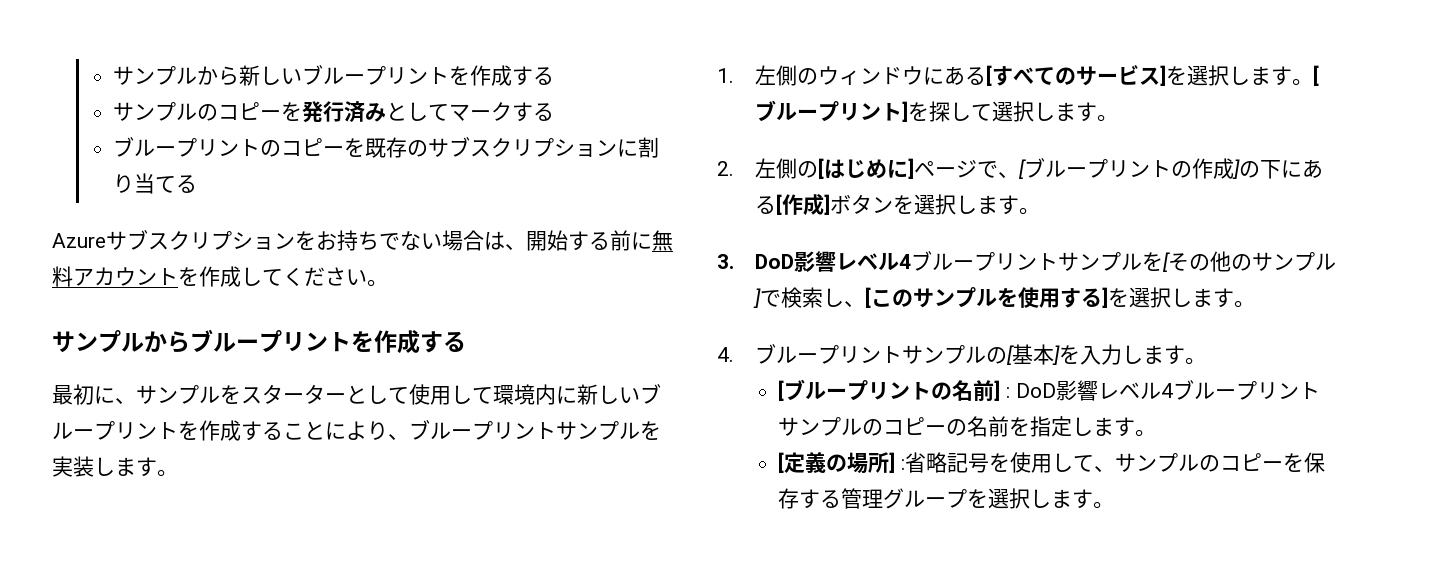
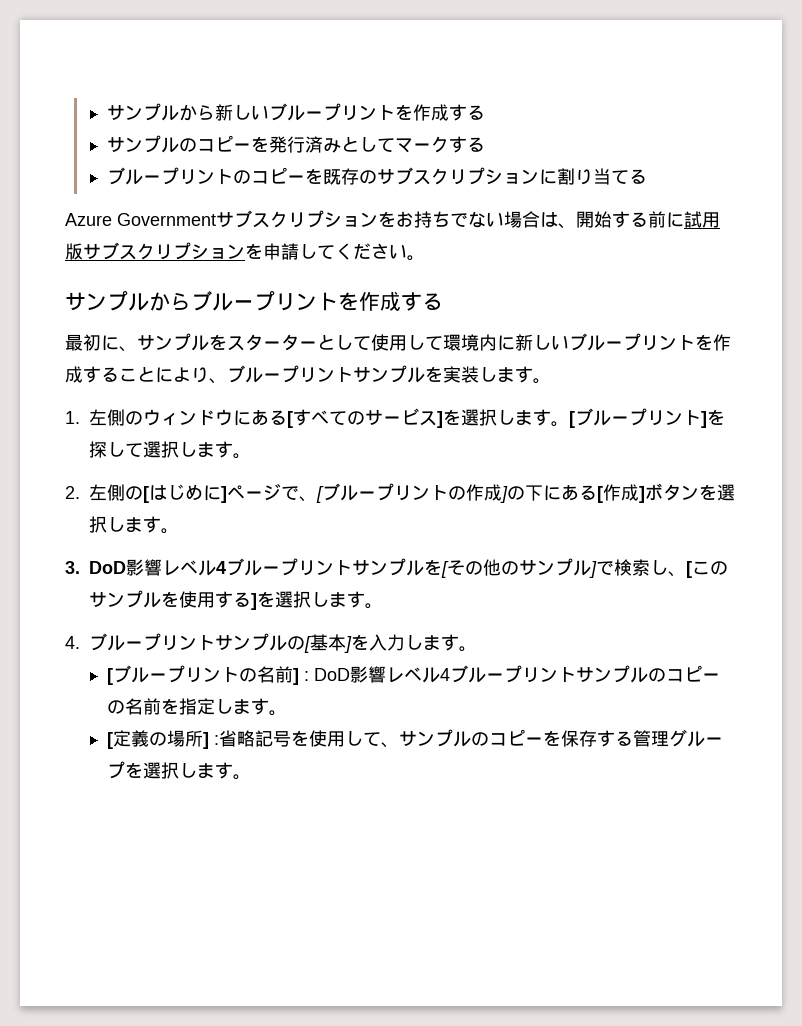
(106, 240) none -> [117,213,216,226] Government
[652,230,673,251] [52,266,241,287] 無料アカウントを作成 -> [684,211,720,228] [65,242,299,260] 試用版サブスクリプションを申請

